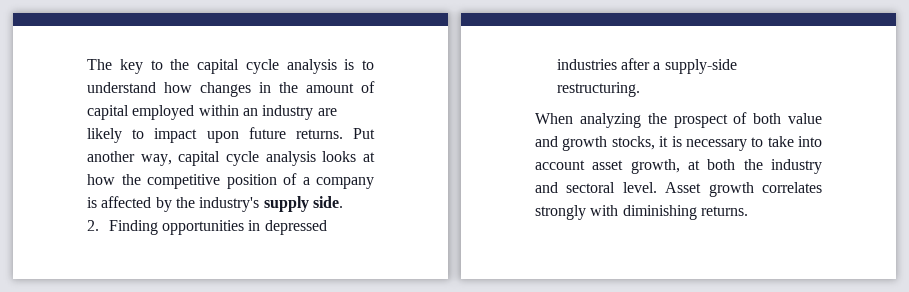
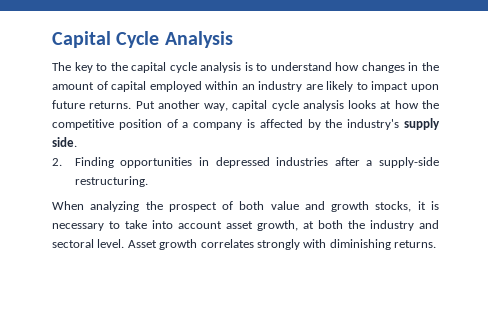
(87, 64) none -> [52,31,233,48] Capital Cycle Analysis //

